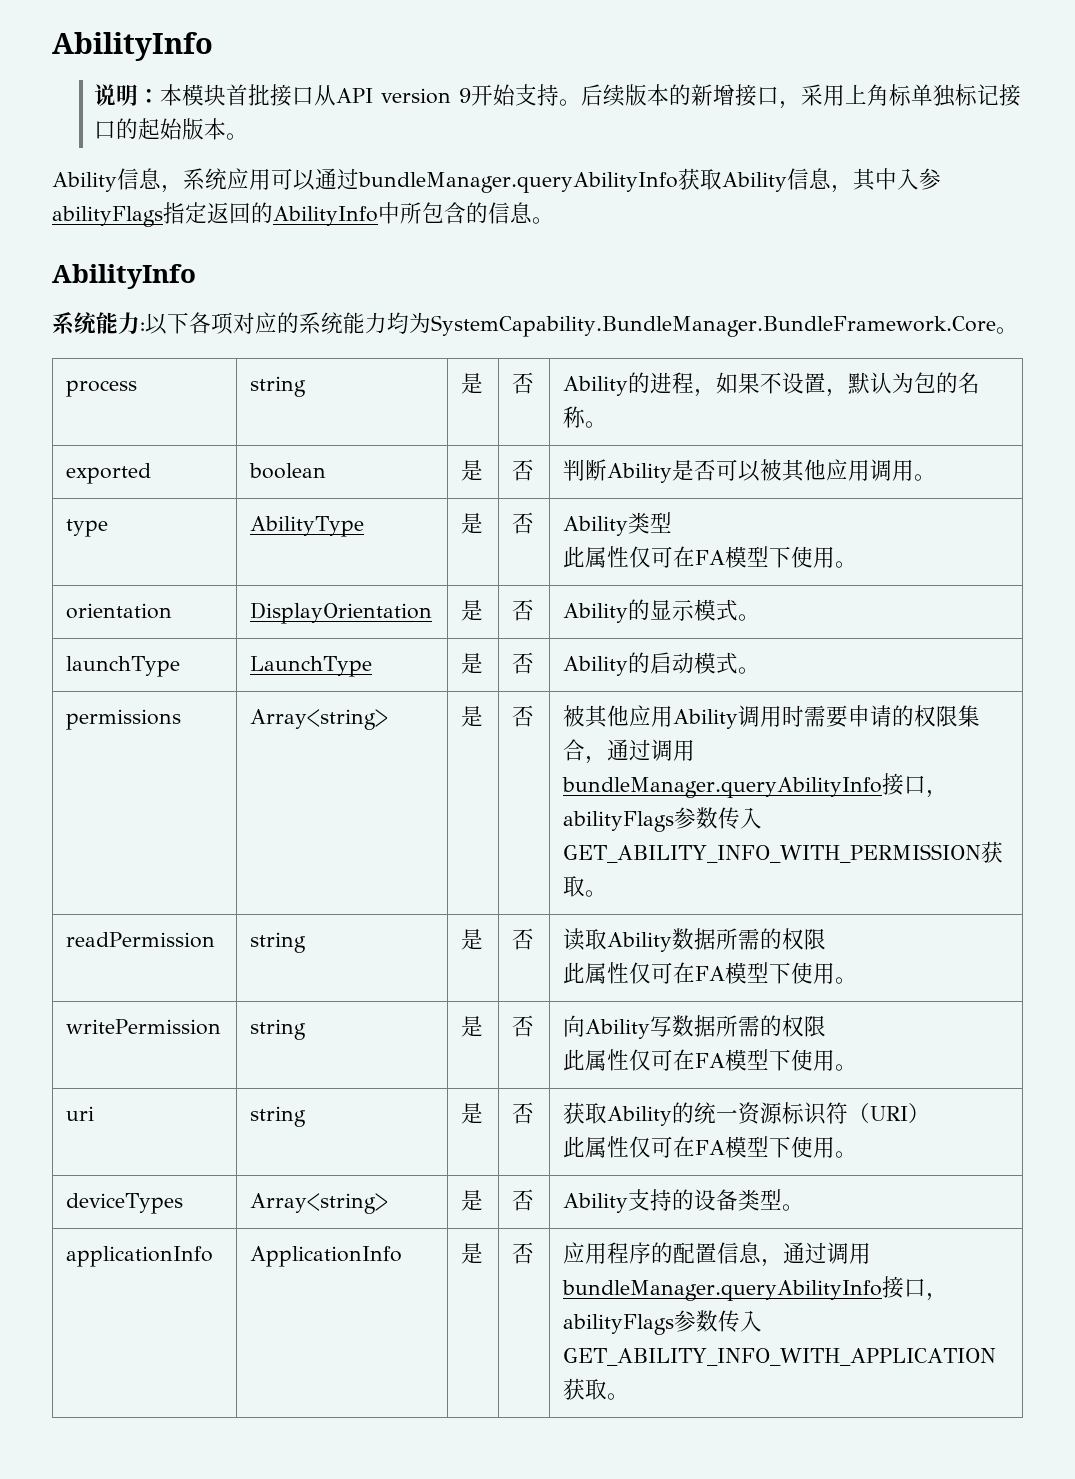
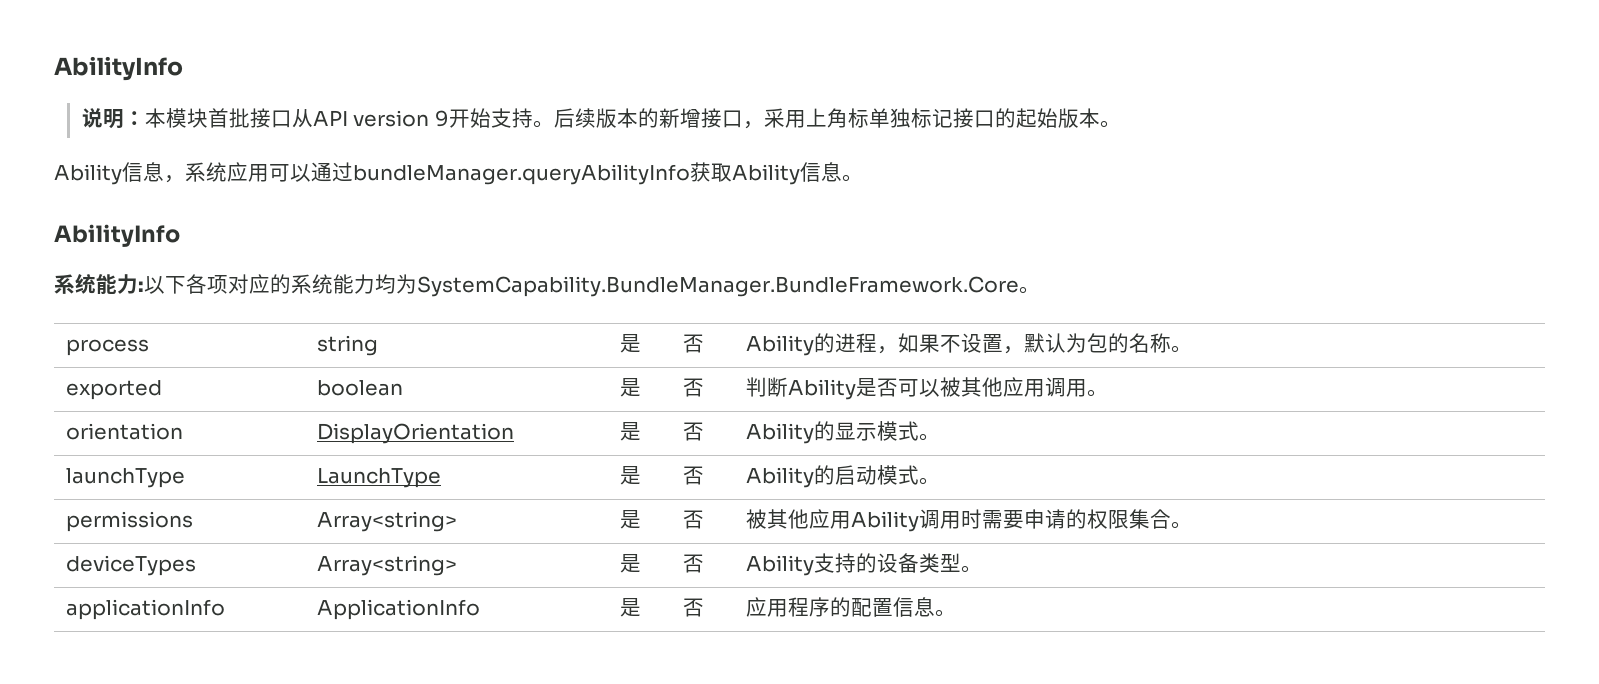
[830,168,941,193] [52,202,532,227] ，其中入参abilityFlags指定返回的AbilityInfo中所包含的信息 -> (842, 172) none
[66,519,109,537] [250,516,365,537] [461,512,484,534] [512,512,535,534] [563,512,673,536] [563,546,858,568] // type | AbilityType | 是 | 否 | Ability类型 // 此属性仅可在FA模型下使用。 -> (1109, 393) none
[585,739,696,764] [562,773,949,798] [563,807,763,832] [563,841,1004,863] [563,876,608,897] [66,932,216,948] [250,932,307,953] [461,928,484,950] [512,928,535,950] [563,928,827,952] [563,962,858,984] [66,1019,222,1035] [250,1019,307,1040] [461,1015,484,1037] [512,1015,535,1037] [563,1015,827,1039] [563,1049,858,1071] [66,1106,95,1121] [250,1106,307,1127] [461,1102,484,1124] [512,1102,535,1124] [563,1102,931,1126] [563,1136,836,1158] ，通过调用bundleManager.queryAbilityInfo接口，abilityFlags参数传入GET_ABILITY_INFO_WITH_PERMISSION获取。 // readPermission | string | 是 | 否 | 读取Ability数据所需的权限 // 此属性仅可在FA模型下使用。 // writePermission | string | 是 | 否 | 向Ability写数据所需的权限 // 此属性仅可在FA模型下使用。 // uri | string | 是 | 否 | 获取Ability的统一资源标识符（URI） // 此属性仅可在FA模型下使用 -> (1172, 519) none
[761,1242,872,1267] [562,1276,949,1301] [563,1310,763,1335] [563,1348,997,1366] [563,1378,608,1400] ，通过调用bundleManager.queryAbilityInfo接口，abilityFlags参数传入GET_ABILITY_INFO_WITH_APPLICATION获取 -> (936, 607) none

